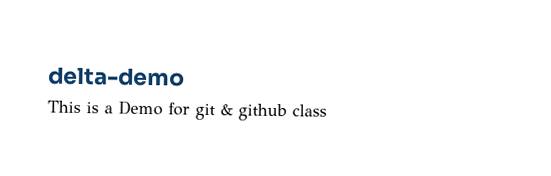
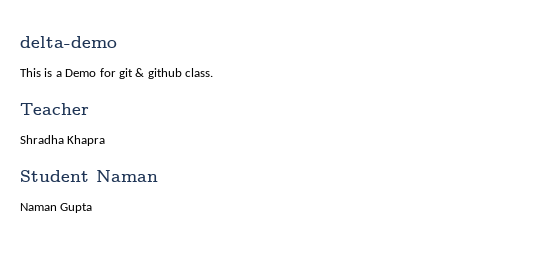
[292,104,327,117] class -> [185,68,213,77] [20,103,89,115] [20,135,106,146] [20,170,158,182] [20,203,93,213] class. // Teacher // Shradha Khapra // Student Naman // Naman Gupta

